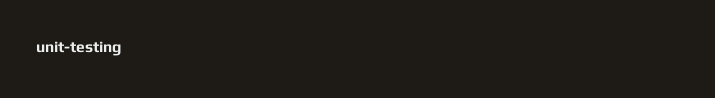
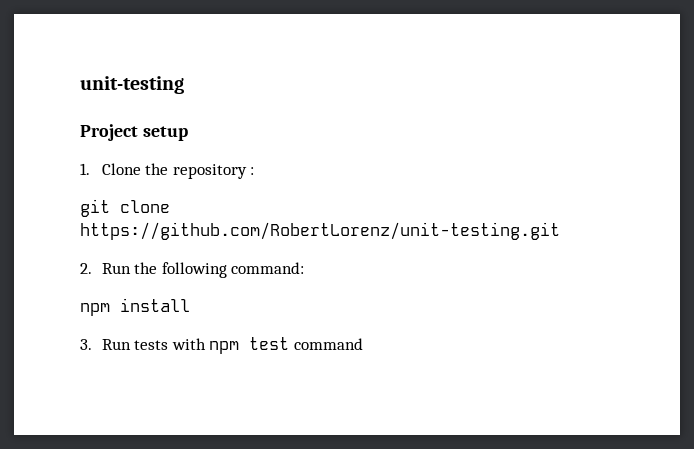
(121, 48) none -> [80,124,188,141] [80,163,255,179] [80,199,170,217] [80,222,560,240] [80,262,305,278] [80,298,190,316] [80,337,363,354] // Project setup // 1. Clone the repository : // git clone https://github.com/RobertLorenz/unit-testing.git // 2. Run the following command: // npm install // 3. Run tests with npm test command

